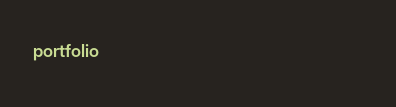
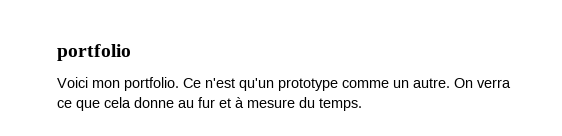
(99, 52) none -> [57,77,511,91] [57,97,362,111] // Voici mon portfolio. Ce n'est qu'un prototype comme un autre. On verra ce que cela donne au fur et à mesure du temps.

